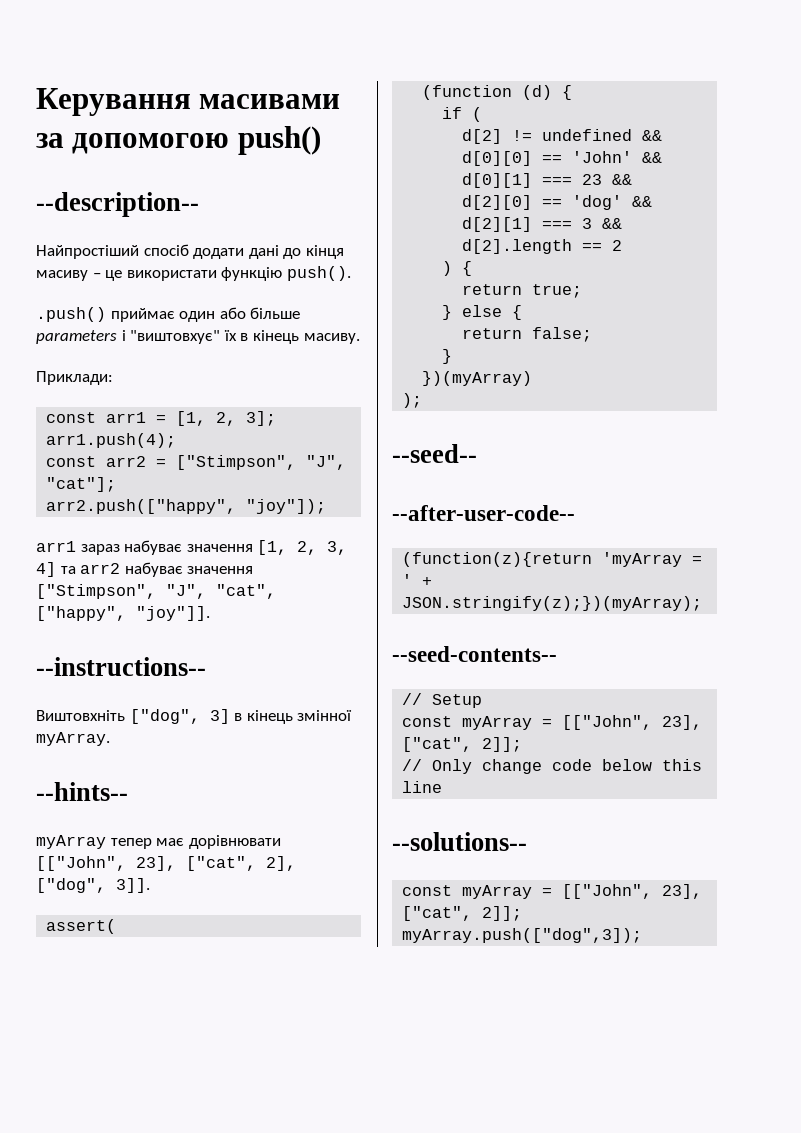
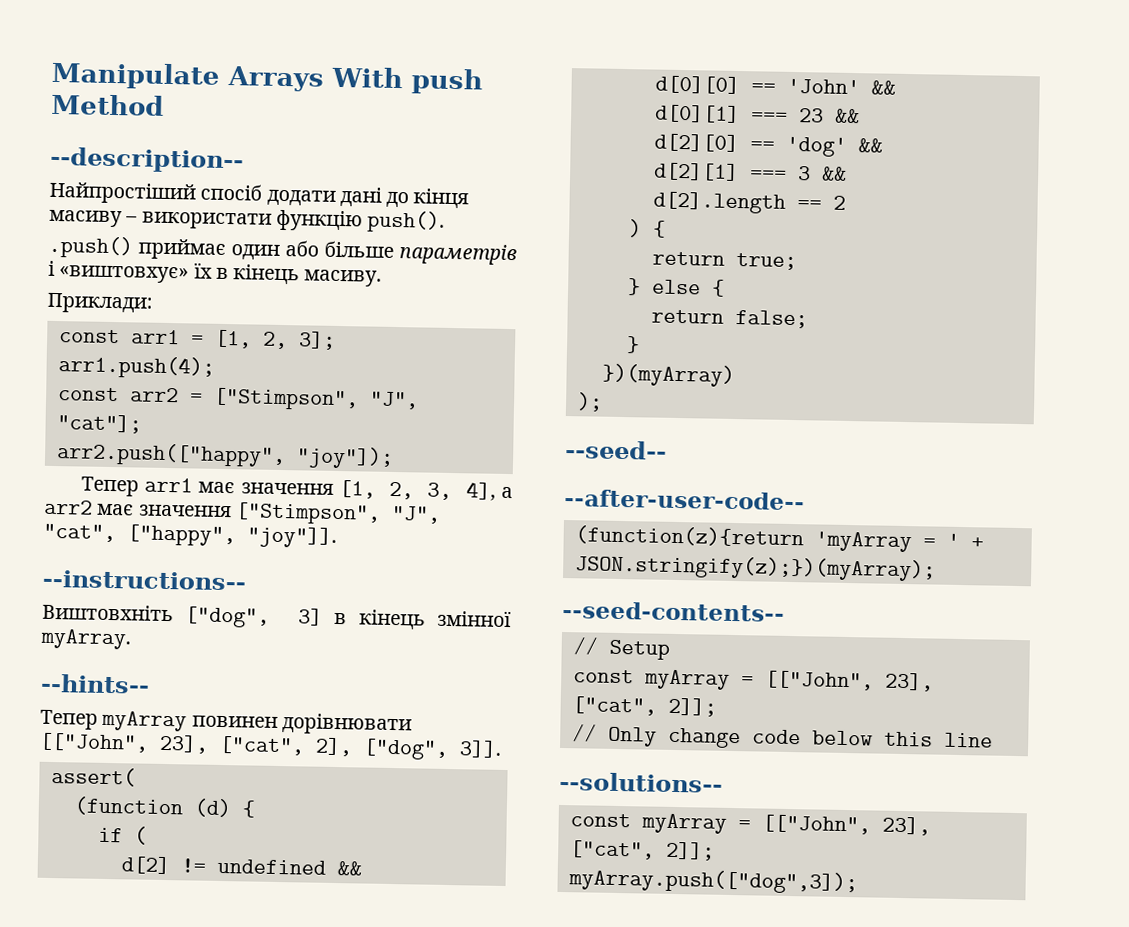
[36,88,341,116] [36,126,321,155] Керування масивами за допомогою push() -> [51,61,483,95] [51,93,164,116] Manipulate Arrays With push Method
[105,270,123,281] це -> (138, 219) none
[36,330,221,344] parameters і "виштовхує" -> [399,243,517,266] [48,260,190,284] параметрів і «виштовхує»
[36,540,183,555] arr1 зараз набуває -> [80,476,236,497] Тепер arr1 має
[36,562,183,577] 4] та arr2 набуває -> [465,481,514,501] [44,499,135,516] 4], а arr2 має
[36,835,185,849] myArray тепер має -> [40,709,278,732] Тепер myArray повинен

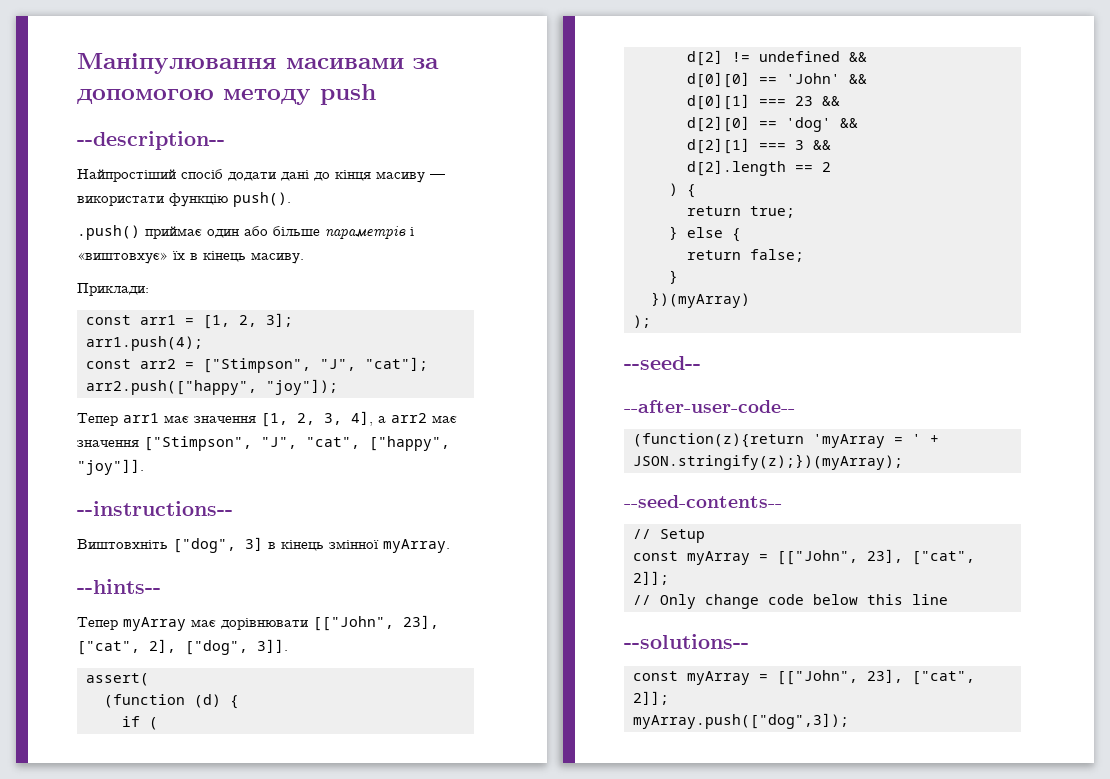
[51,61,403,92] Manipulate Arrays With -> [77,53,439,74] [77,89,311,105] Маніпулювання масивами за допомогою методу
[51,93,164,116] Method -> (376, 94) none
[125,216,138,223] – -> [430,174,445,179] —
[191,715,278,728] повинен -> [191,619,216,627] має

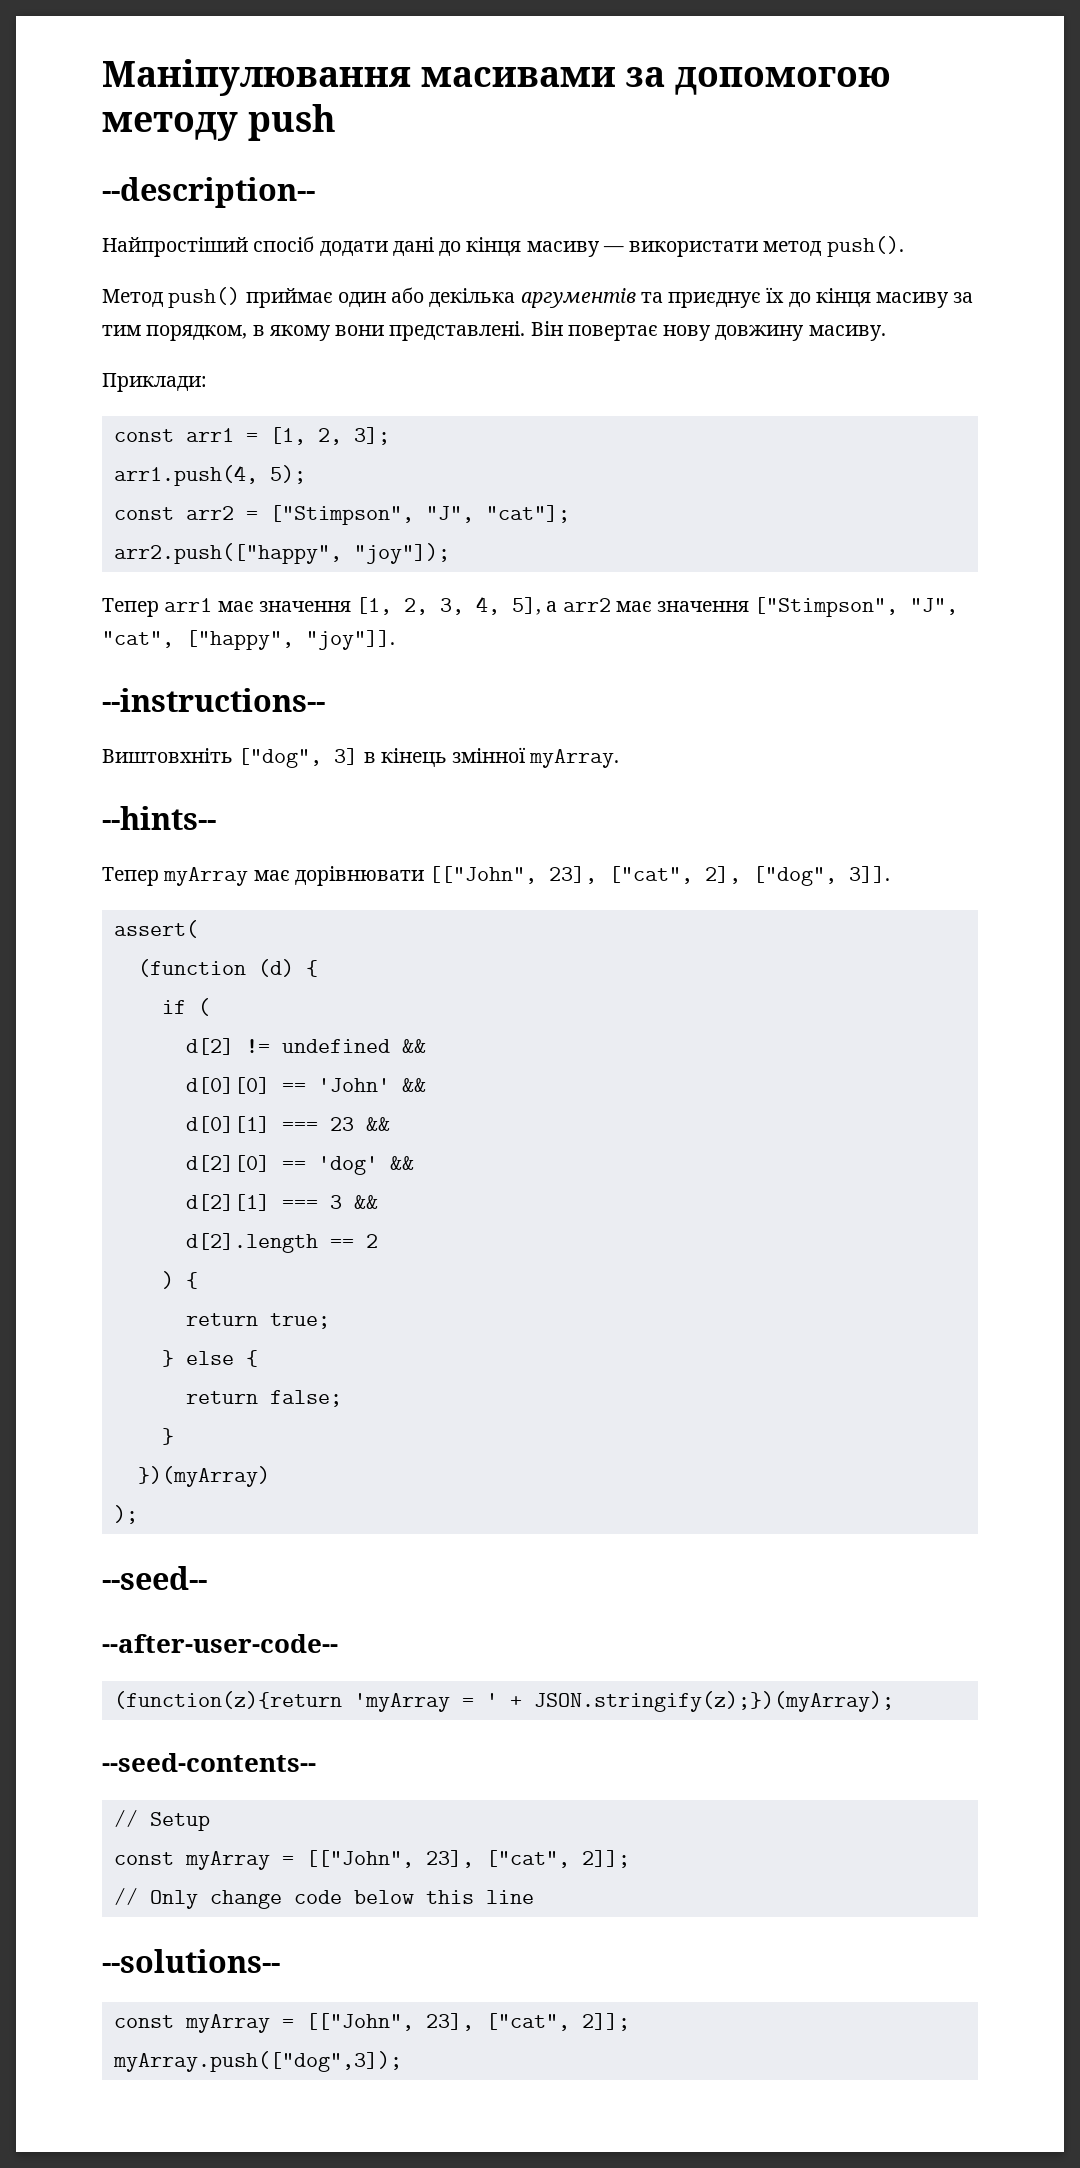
[169,193,228,207] функцію -> [763,241,822,256] метод
[77,225,140,240] .push() -> [102,287,241,308] Метод push()
[273,226,414,240] [77,251,246,264] більше параметрів і «виштовхує» їх в кінець -> [429,287,974,308] [102,321,805,341] декілька аргументів та приєднує їх до кінця масиву за тим порядком, в якому вони представлені. Він повертає нову довжину
[86,336,203,351] arr1.push(4); -> [113,465,306,486] arr1.push(4, 5);
[351,411,373,426] 4], -> [476,596,542,615] 4, 5],

